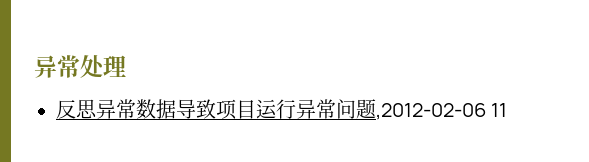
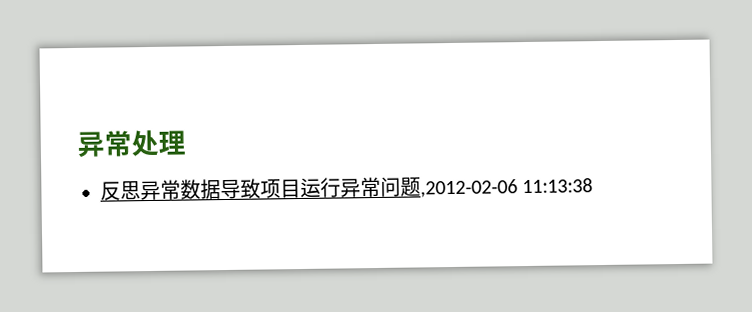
[491,103,508,117] 11 -> [522,178,594,194] 11:13:38

